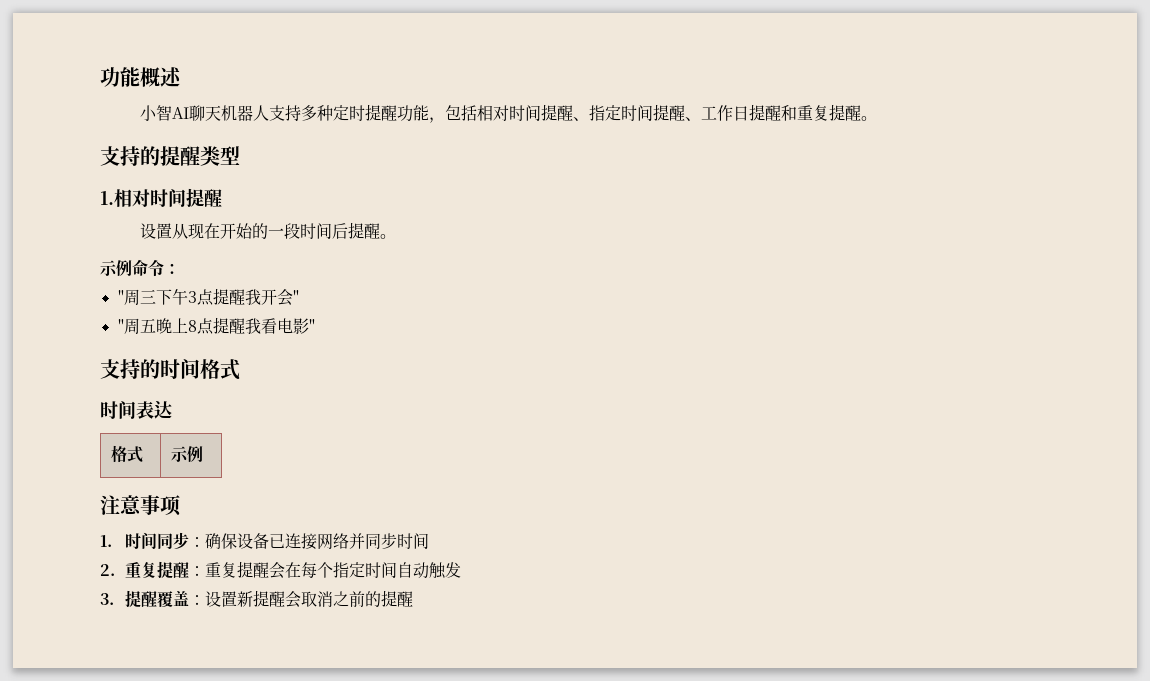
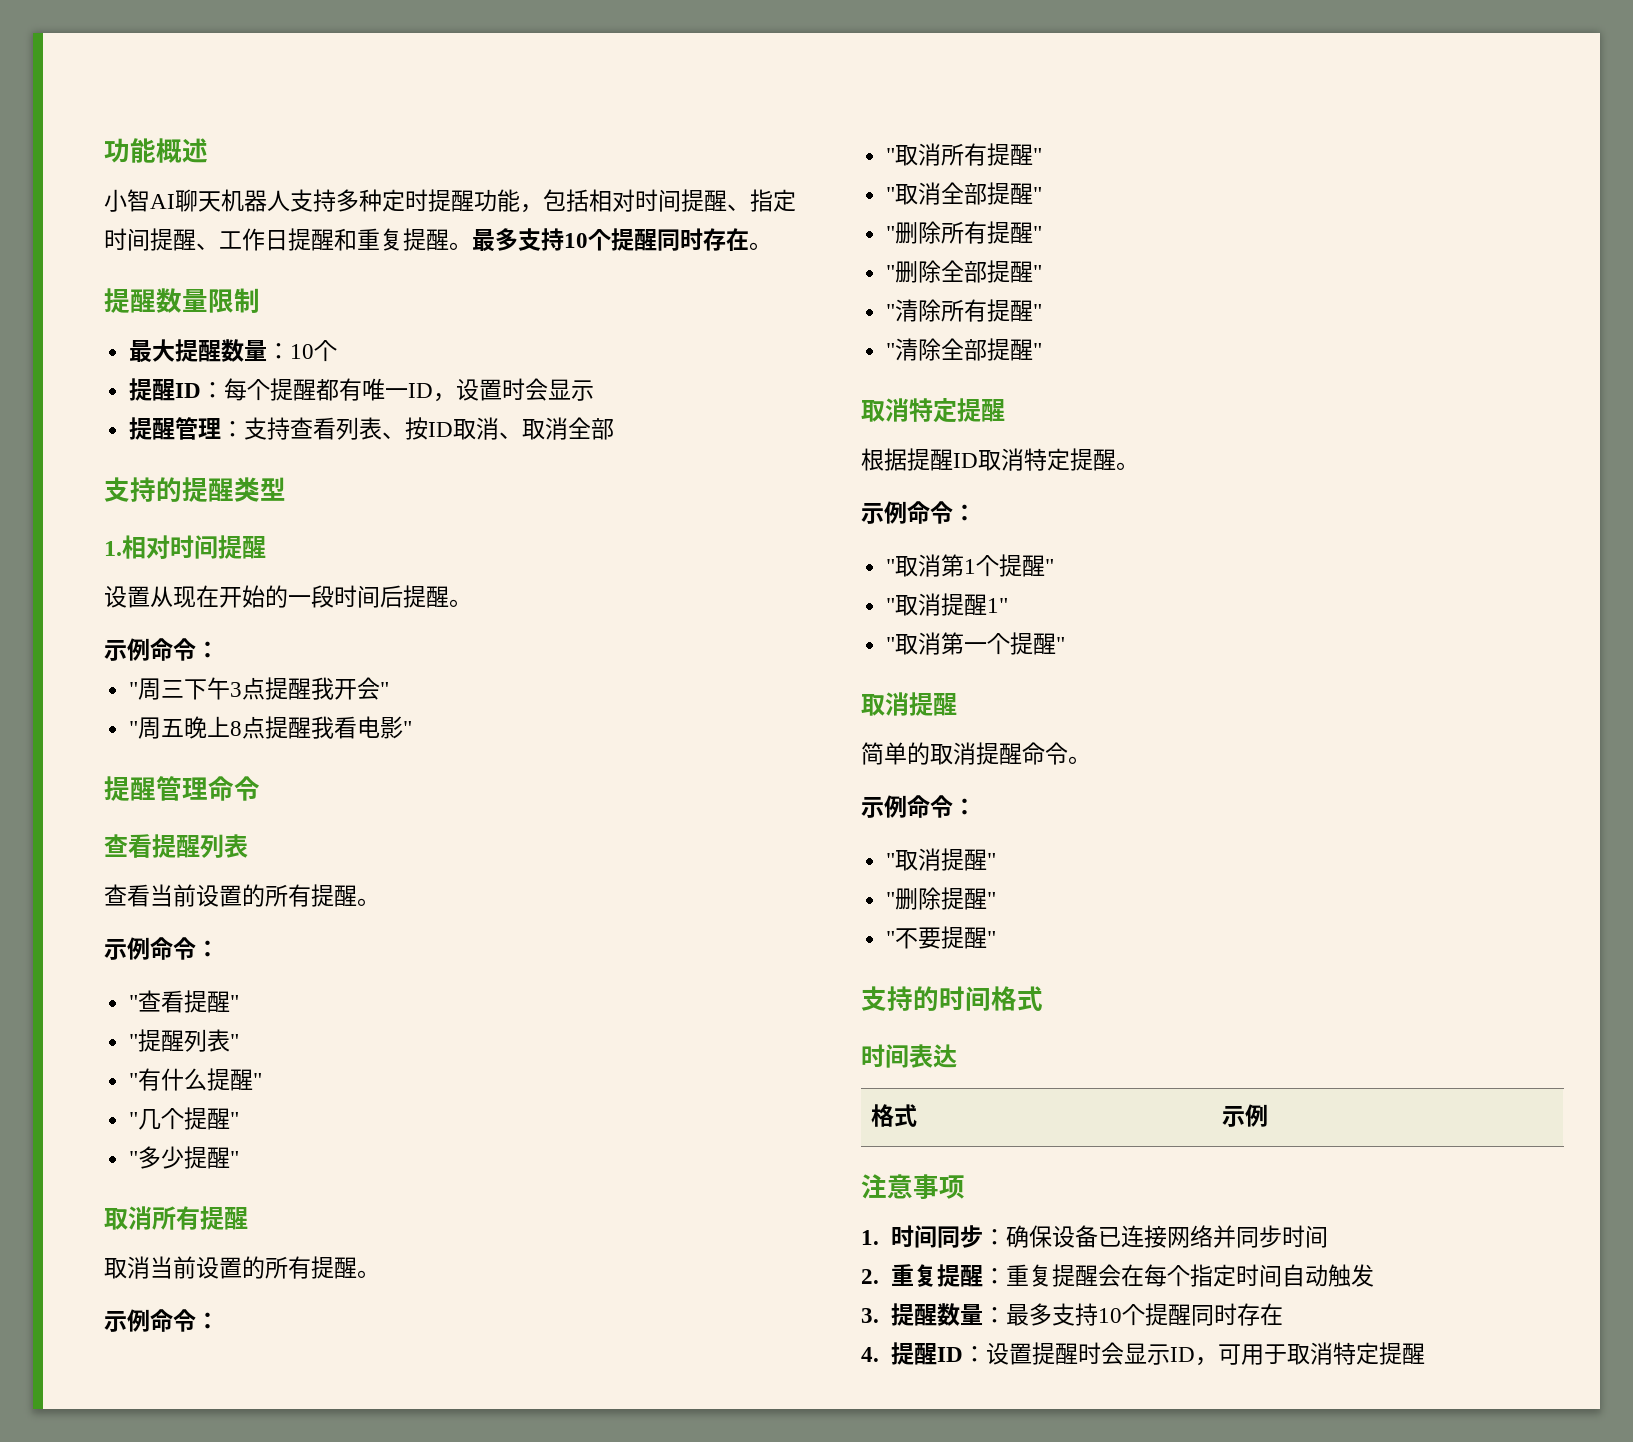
(877, 118) none -> [472,228,772,251] [104,288,260,313] [129,339,338,362] [129,378,595,402] [129,417,615,440] 最多支持10个提醒同时存在。 // 提醒数量限制 // 最大提醒数量：10个 // 提醒ID：每个提醒都有唯一ID，设置时会显示 // 提醒管理：支持查看列表、按ID取消、取消全部
(315, 325) none -> [104,776,260,801] [104,834,248,858] [104,884,380,907] [104,937,219,960] [129,990,240,1013] [129,1029,240,1052] [129,1068,263,1091] [129,1107,240,1130] [129,1146,240,1169] [104,1206,248,1230] [104,1256,380,1279] [104,1309,219,1332] [886,143,1043,166] [886,182,1043,205] [886,221,1043,244] [886,260,1043,283] [886,299,1043,322] [886,338,1043,361] [861,398,1005,423] [861,448,1139,471] [861,501,976,524] [886,554,1055,577] [886,593,1009,616] [886,632,1066,655] [861,692,957,716] [861,742,1091,765] [861,795,976,818] [886,848,997,871] [886,887,997,910] [886,926,997,949] // 提醒管理命令 // 查看提醒列表 // 查看当前设置的所有提醒。 // 示例命令： // "查看提醒" // "提醒列表" // "有什么提醒" // "几个提醒" // "多少提醒" // 取消所有提醒 // 取消当前设置的所有提醒。 // 示例命令： // "取消所有提醒" // "取消全部提醒" // "删除所有提醒" // "删除全部提醒" // "清除所有提醒" // "清除全部提醒" // 取消特定提醒 // 根据提醒ID取消特定提醒。 // 示例命令： // "取消第1个提醒" // "取消提醒1" // "取消第一个提醒" // 取消提醒 // 简单的取消提醒命令。 // 示例命令： // "取消提醒" // "删除提醒" // "不要提醒"
[156,590,381,608] 覆盖：设置新提醒会取消之前的 -> [936,1303,1283,1326] [861,1342,1379,1366] 数量：最多支持10个提醒同时存在 // 4.提醒ID：设置提醒时会显示ID，可用于取消特定

